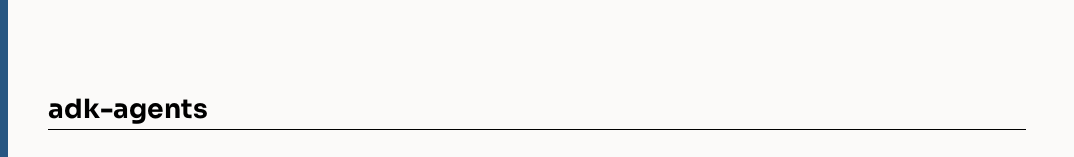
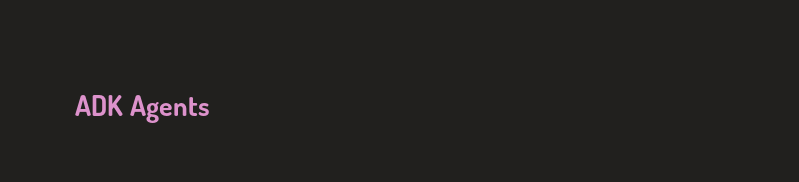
[48,98,208,124] adk-agents -> [75,95,210,123] ADK Agents

